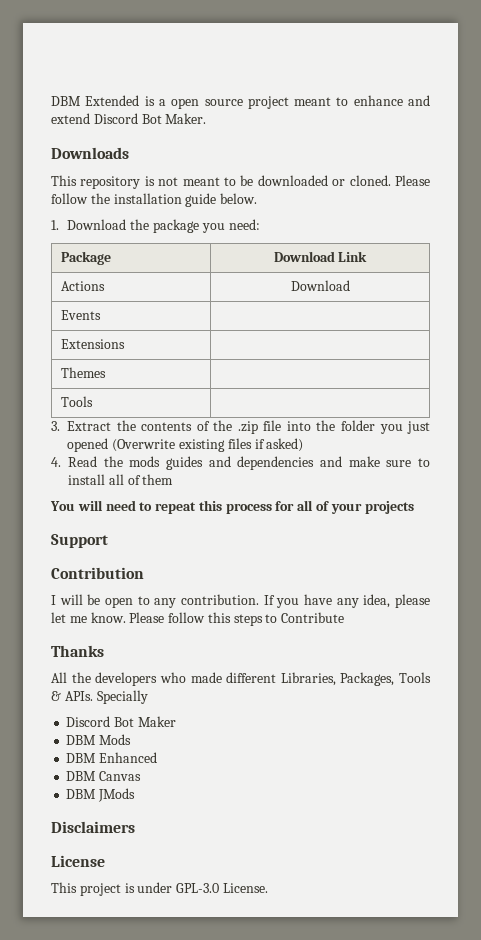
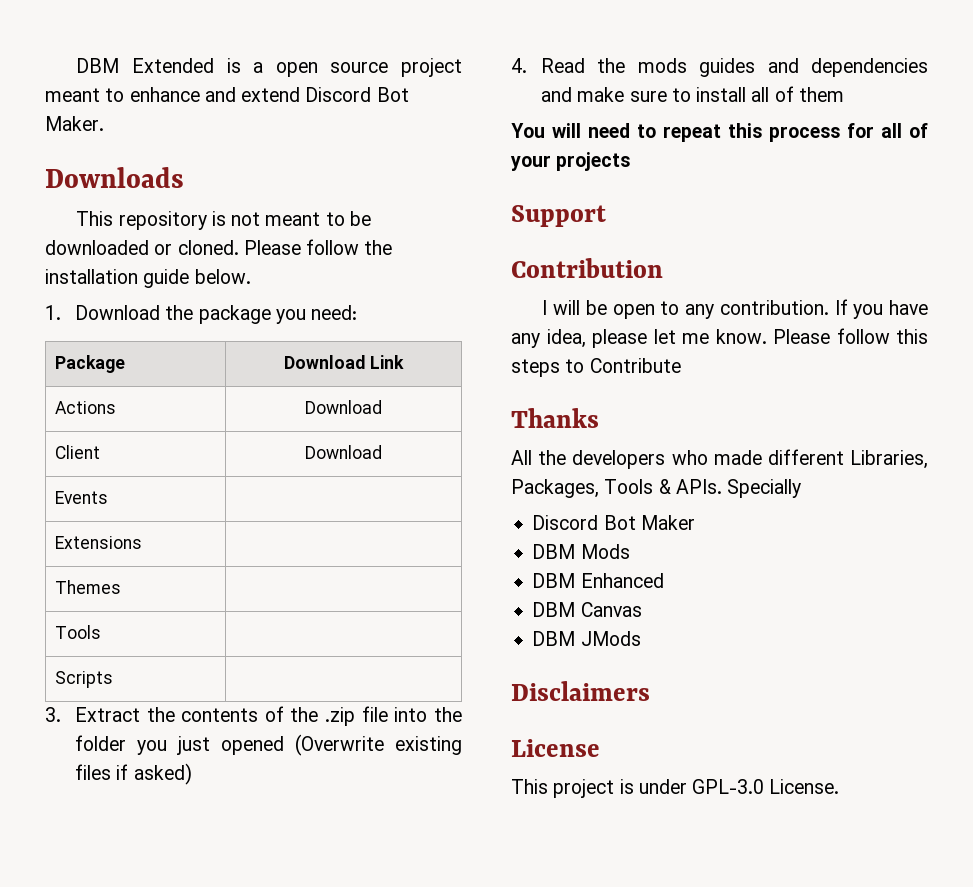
(350, 285) none -> [55,445,101,459] [305,445,382,459] // Client | Download
(93, 401) none -> [55,671,114,688] // Scripts |

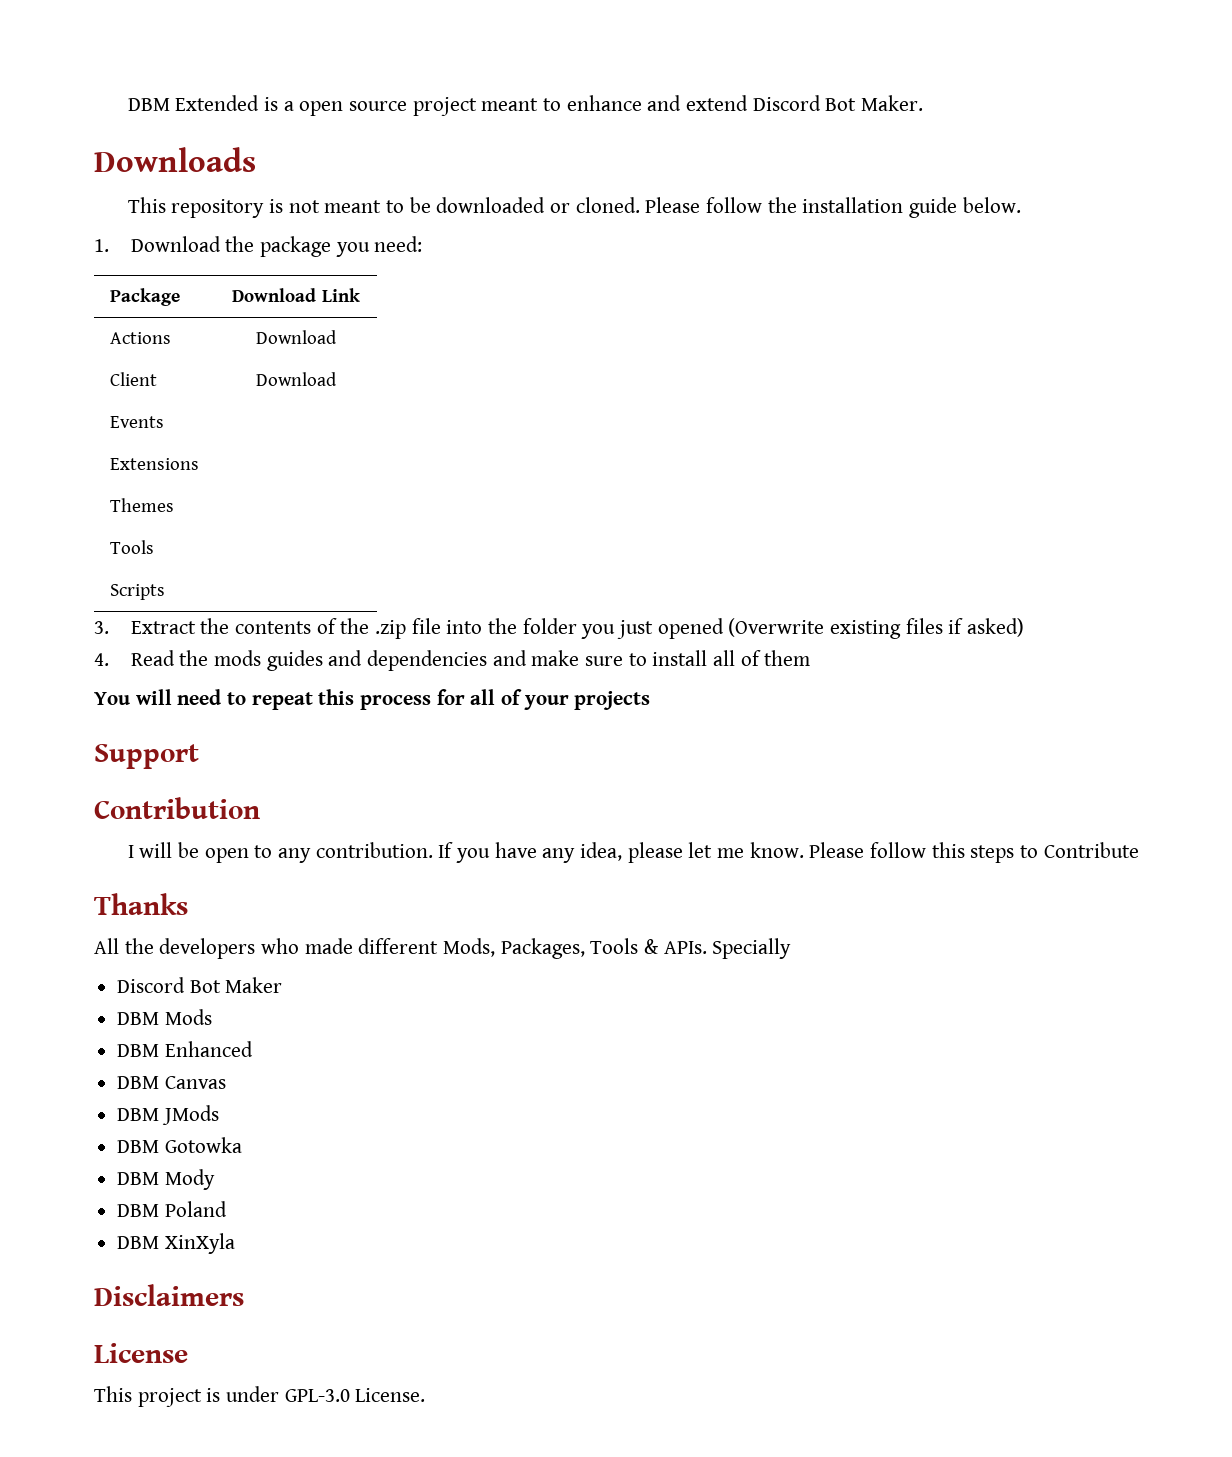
[850,450,928,469] Libraries, -> [443,938,496,957] Mods,
(641, 638) none -> [117,1137,242,1153] [117,1169,215,1190] [117,1201,227,1217] [117,1233,235,1254] // DBM Gotowka // DBM Mody // DBM Poland // DBM XinXyla

